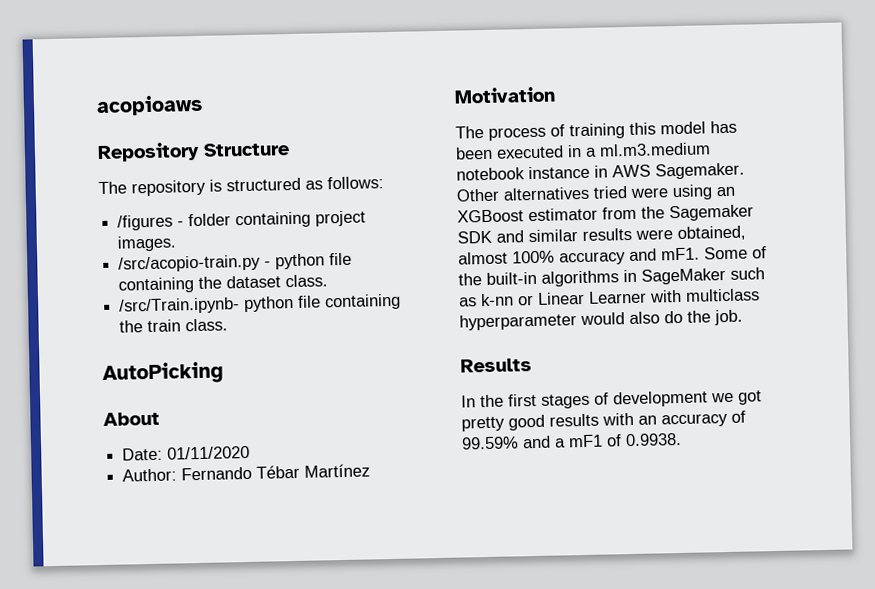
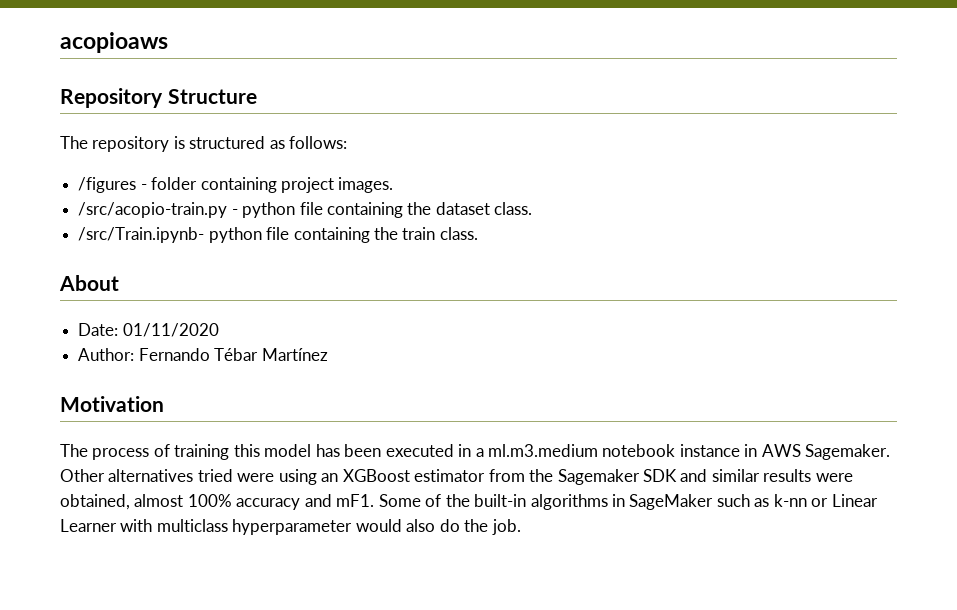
[102,361,224,385] // AutoPicking -> (478, 233) none
[460,358,532,373] [461,390,762,409] [461,410,746,432] [461,432,682,450] // Results // In the first stages of development we got pretty good results with an accuracy of 99.59% and a mF1 of 0.9938. -> (521, 527) none

